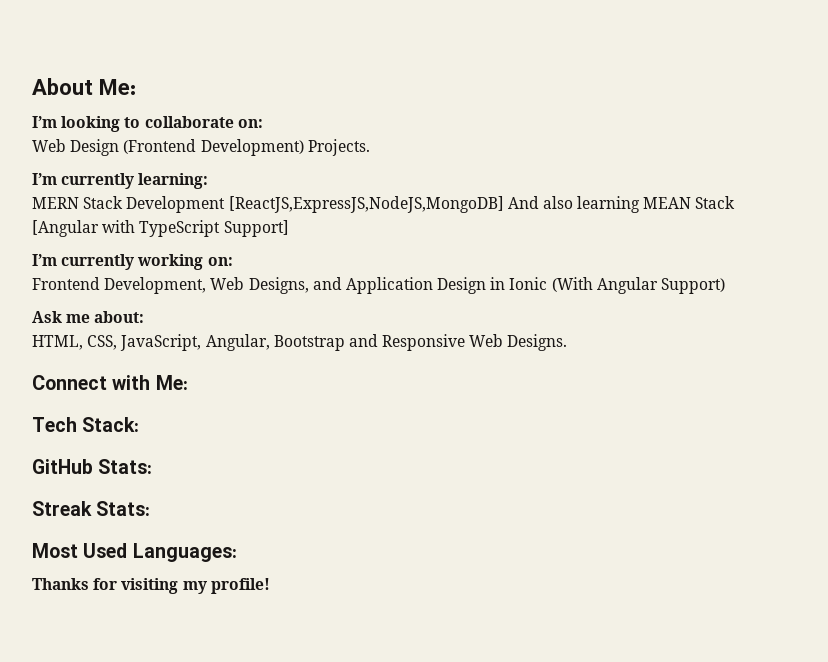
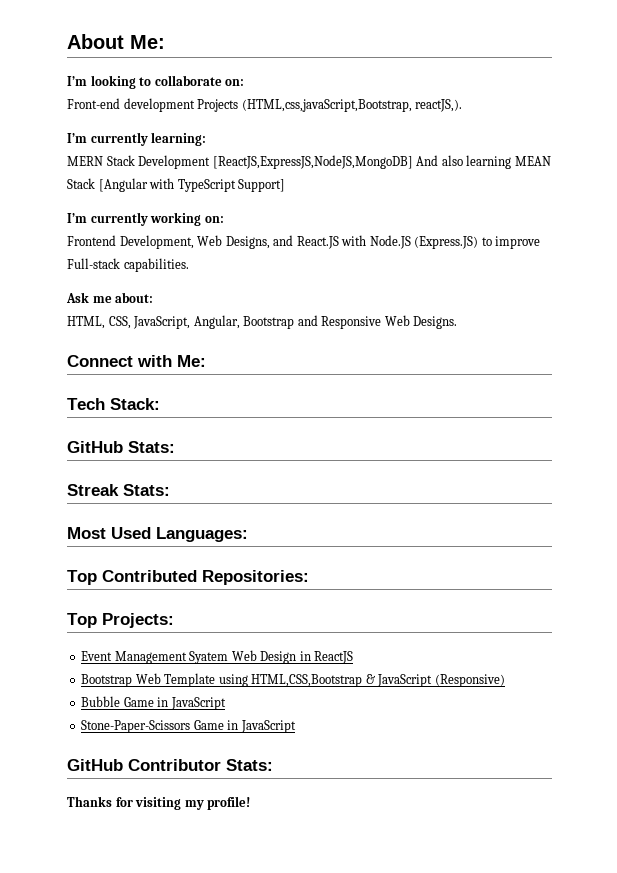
[32,139,370,156] Web Design (Frontend Development) Projects. -> [67,98,463,112] Front-end development Projects (HTML,css,javaScript,Bootstrap, reactJS,).
[345,277,726,294] Application Design in Ionic (With Angular Support) -> [296,235,541,249] [67,258,189,272] React.JS with Node.JS (Express.JS) to improve Full-stack capabilities.
(237, 552) none -> [67,570,309,585] [67,613,174,628] [81,650,354,664] [81,673,505,687] [81,696,226,710] [81,720,296,733] [67,759,273,771] // Top Contributed Repositories: // Top Projects: // Event Management Syatem Web Design in ReactJS // Bootstrap Web Template using HTML,CSS,Bootstrap & JavaScript (Responsive) // Bubble Game in JavaScript // Stone-Paper-Scissors Game in JavaScript // GitHub Contributor Stats:

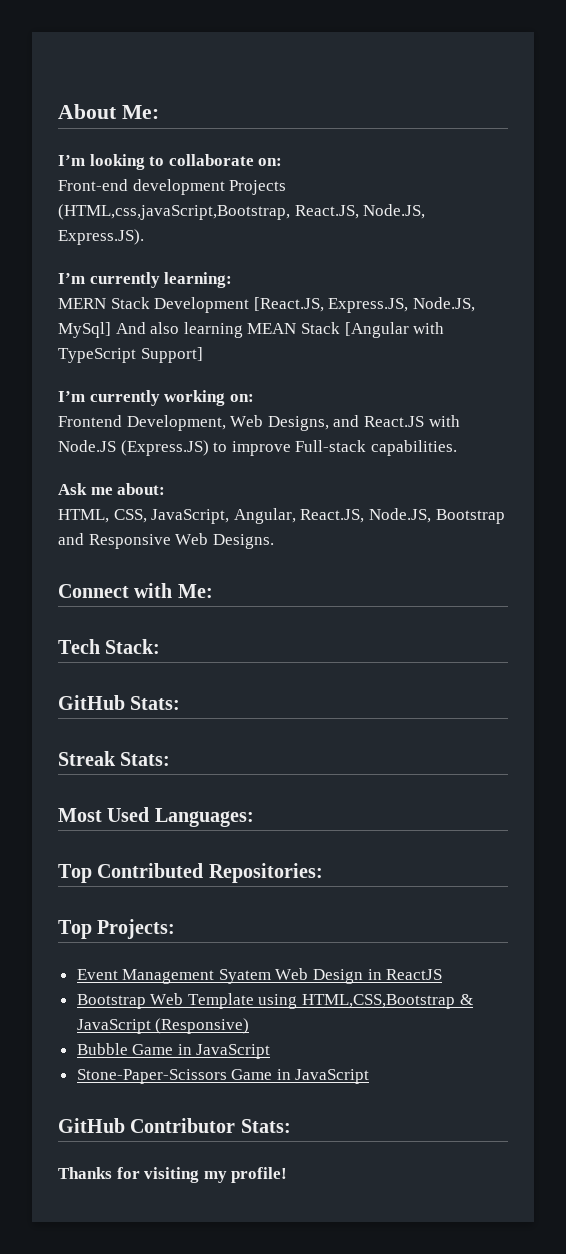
[415,99,463,112] reactJS,). -> [294,204,426,219] [58,229,144,245] React.JS, Node.JS, Express.JS).
[212,155,413,169] [ReactJS,ExpressJS,NodeJS,MongoDB] -> [253,297,475,313] [58,322,111,338] [React.JS, Express.JS, Node.JS, MySql]
(240, 322) none -> [300,508,431,523] React.JS, Node.JS,

